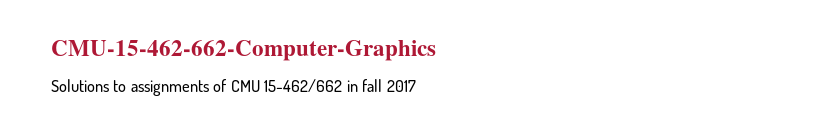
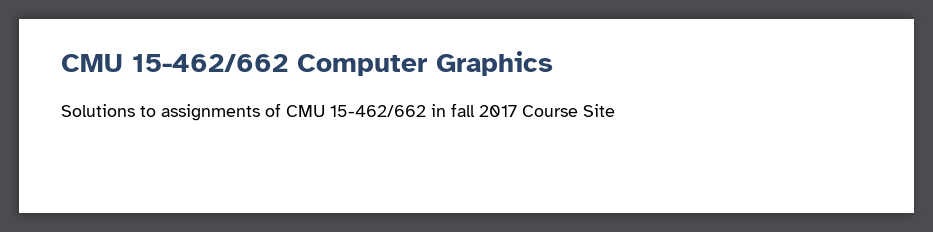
[51,40,436,61] CMU-15-462-662-Computer-Graphics -> [61,51,553,76] CMU 15-462/662 Computer Graphics
(416, 86) none -> [522,104,615,117] Course Site

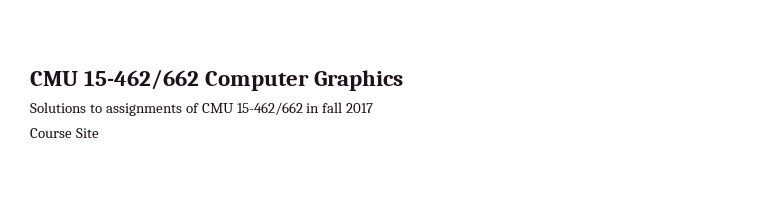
(517, 111) none -> (374, 108) //

